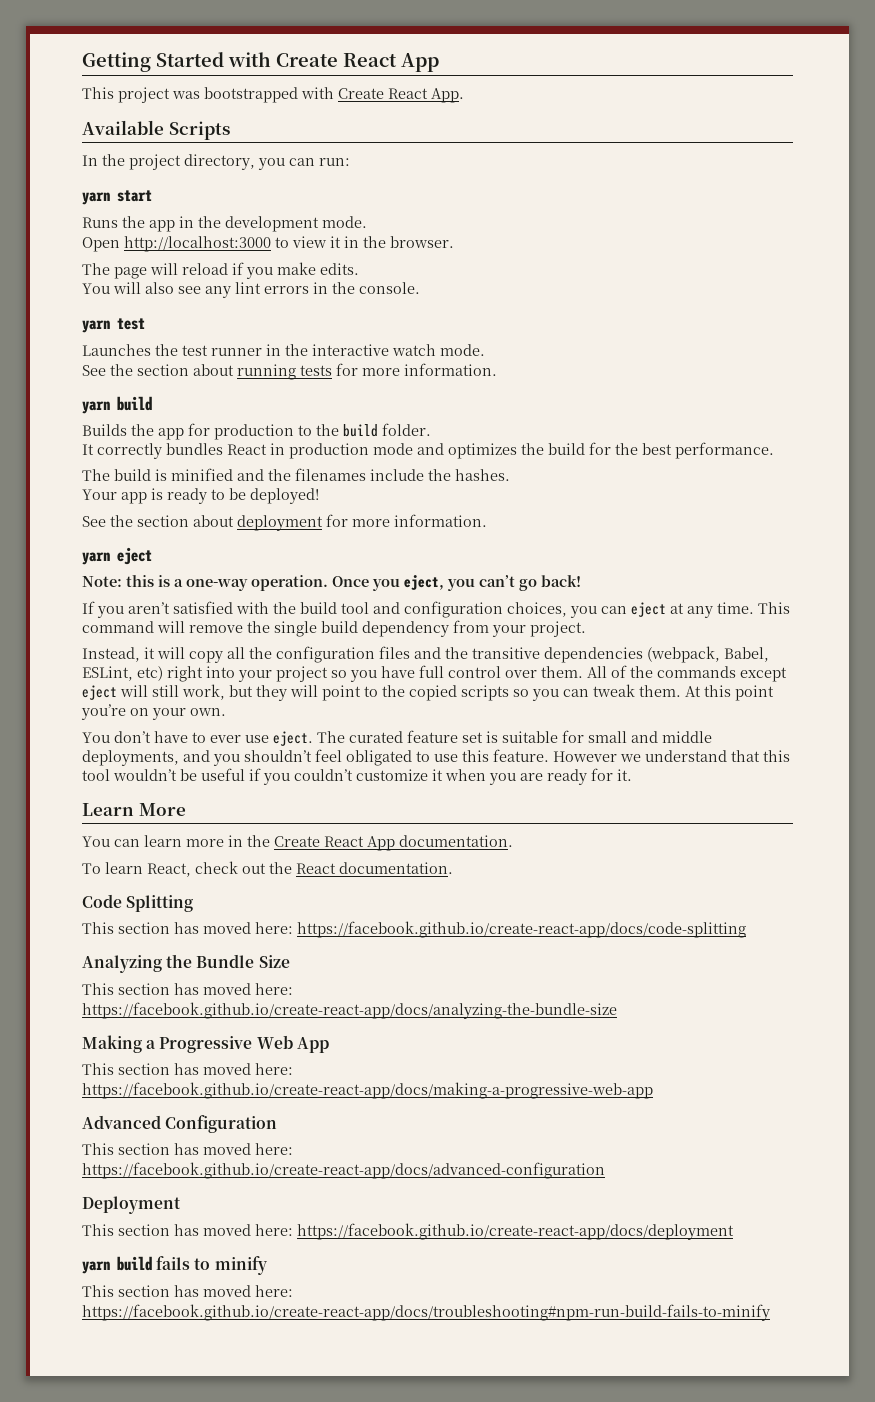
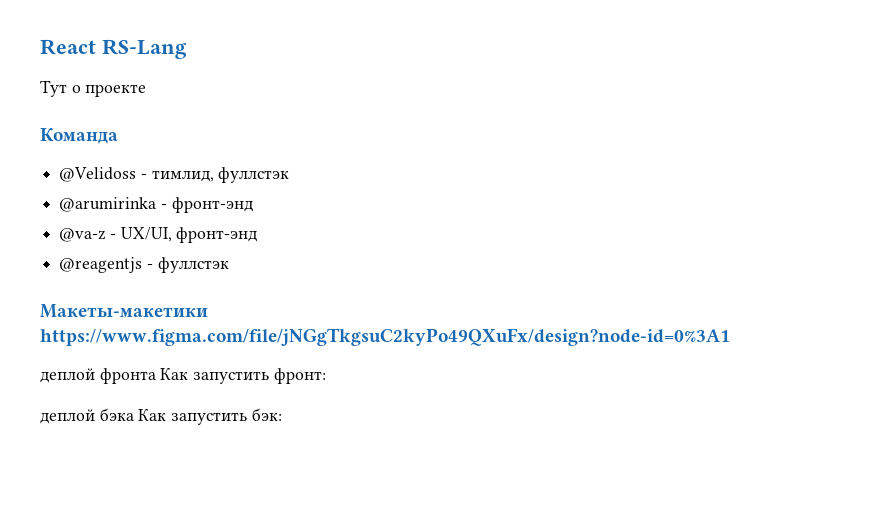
[82,52,439,72] [82,87,464,103] [82,120,230,140] [82,154,350,170] [82,190,152,205] [82,216,367,232] [82,236,454,252] [82,262,359,279] [82,282,420,298] [82,318,145,333] [82,344,485,356] [82,363,497,380] [82,396,152,414] [82,423,431,440] [82,442,774,459] [82,468,510,481] [82,488,319,504] [82,514,487,531] [82,547,152,565] [82,575,581,591] [82,601,790,618] [82,620,586,637] [82,646,769,663] [82,665,787,682] [82,684,774,701] [81,704,226,720] [82,730,712,746] [82,749,790,766] [82,768,632,785] [82,803,186,816] [82,835,513,851] [82,861,453,877] [82,894,194,912] [82,921,746,938] [82,954,290,973] [82,983,293,995] [82,1002,617,1019] [82,1035,329,1053] [82,1063,293,1075] [82,1082,653,1099] [82,1115,278,1133] [82,1143,293,1155] [82,1162,605,1179] [82,1196,181,1214] [82,1223,734,1240] [82,1256,267,1275] [82,1285,293,1297] [82,1304,770,1321] Getting Started with Create React App // This project was bootstrapped with Create React App. // Available Scripts // In the project directory, you can run: // yarn start // Runs the app in the development mode. // Open http://localhost:3000 to view it in the browser. // The page will reload if you make edits. // You will also see any lint errors in the console. // yarn test // Launches the test runner in the interactive watch mode. // See the section about running tests for more information. // yarn build // Builds the app for production to the build folder. // It correctly bundles React in production mode and optimizes the build for the best performance. // The build is minified and the filenames include the hashes. // Your app is ready to be deployed! // See the section about deployment for more information. // yarn eject // Note: this is a one-way operation. Once you eject, you can’t go back! // If you aren’t satisfied with the build tool and configuration choices, you can eject at any time. This command will remove the single build dependency from your project. // Instead, it will copy all the configuration files and the transitive dependencies (webpack, Babel, ESLint, etc) right into your project so you have full control over them. All of the commands except eject will still work, but they will point to the copied scripts so you can tweak them. At this point you’re on your own. // You don’t have to ever use eject. The curated feature set is suitable for small and middle deployments, and you shouldn’t feel obligated to use this feature. However we understand that this tool wouldn’t be useful if you couldn’t customize it when you are ready for it. // Learn More // You can learn more in the Create React App documentation. // To learn React, check out the React documentation. // Code Splitting // This section has moved here: https://facebook.github.io/create-react-app/docs/code-splitting // Analyzing the Bundle Size // This section has moved here: https://facebook.github.io/create-react-app/docs/analyzing-the-bundle-size // Making a Progressive Web App // This section has moved here: https://facebook.github.io/create-react-app/docs/making-a-progressive-web-app // Advanced Configuration // This section has moved here: https://facebook.github.io/create-react-app/docs/advanced-configuration // Deployment // This section has moved here: https://facebook.github.io/create-react-app/docs/deployment // yarn build fails to minify // This section has moved here: https://facebook.github.io/create-react-app/docs/troubleshooting#npm-run-build-fails-to-minify -> [40,39,187,59] [40,80,147,97] [40,128,118,144] [59,167,290,183] [59,197,253,213] [59,227,258,243] [59,257,229,273] [40,304,208,318] [40,328,730,346] [40,368,326,384] [40,408,282,425] React RS-Lang // Тут о проекте // Команда // @Velidoss - тимлид, фуллстэк // @arumirinka - фронт-энд // @va-z - UX/UI, фронт-энд // @reagentjs - фуллстэк // Макеты-макетики https://www.figma.com/file/jNGgTkgsuC2kyPo49QXuFx/design?node-id=0%3A1 // деплой фронта Как запустить фронт: // деплой бэка Как запустить бэк:

